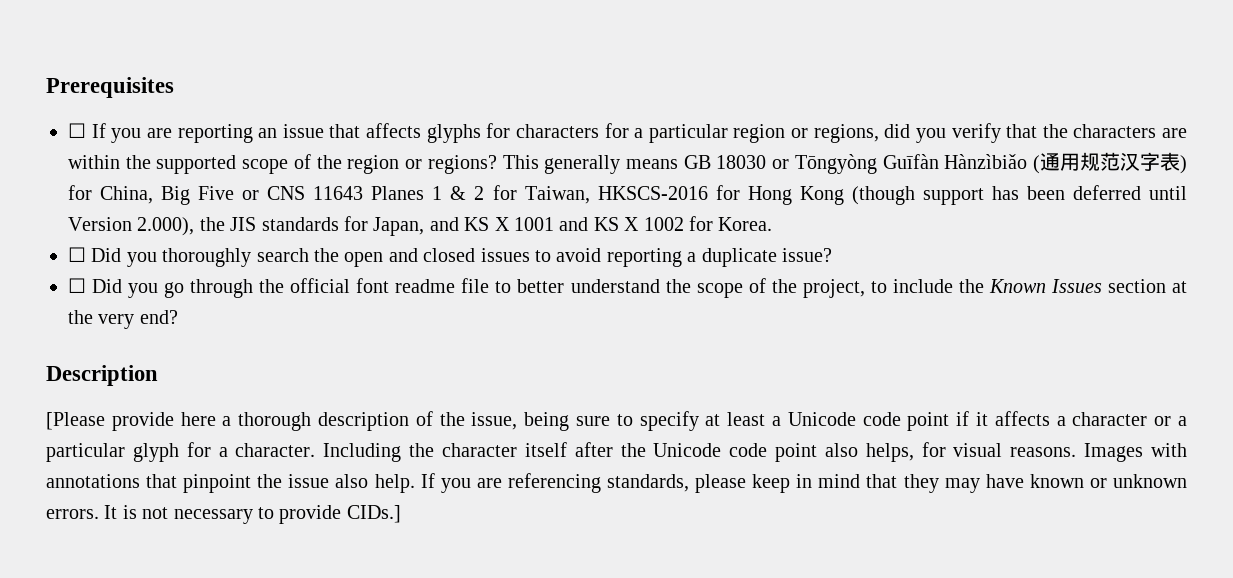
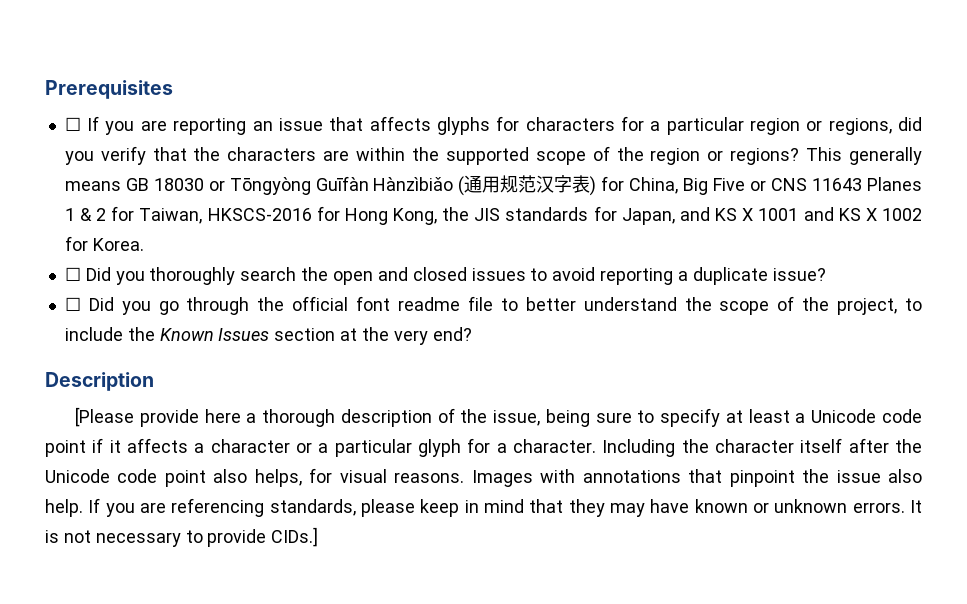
[799,185,1187,205] [68,217,195,236] Kong (though support has been deferred until Version 2.000), -> [393,208,438,225] Kong,

